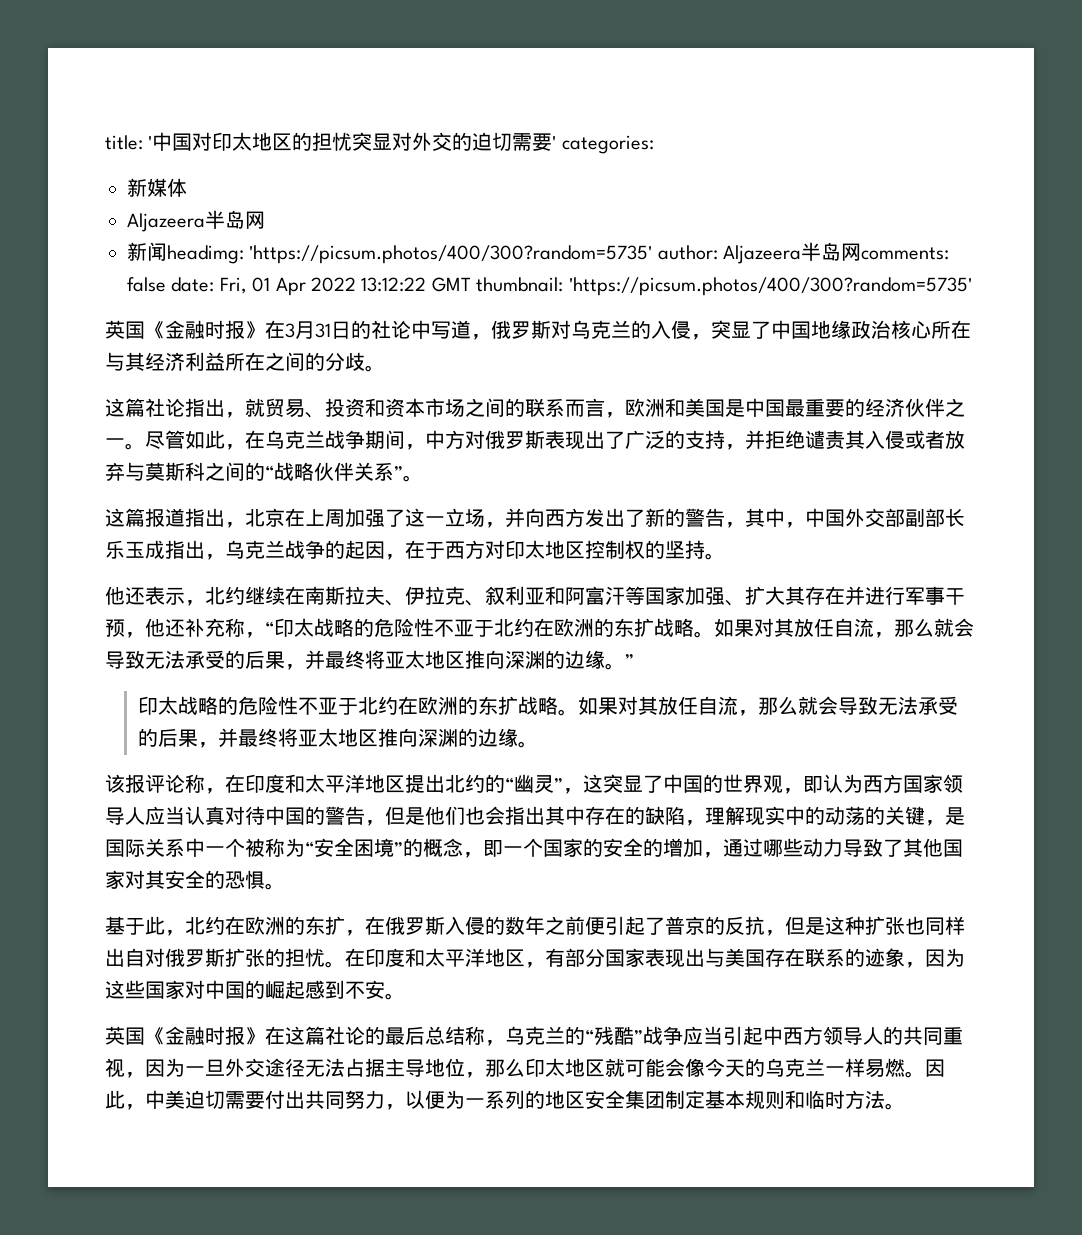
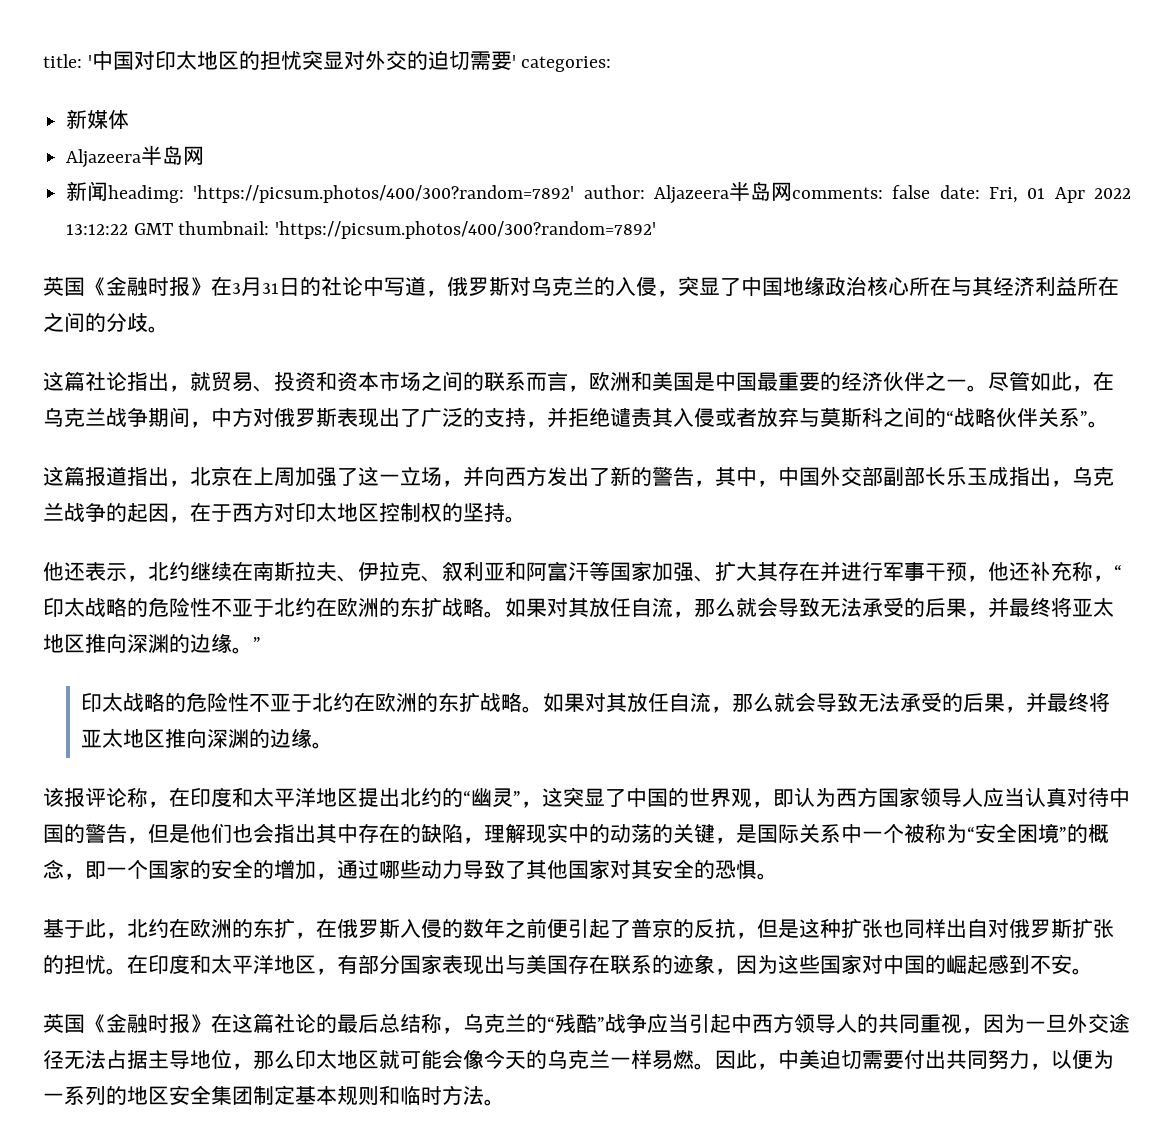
[249,245,653,264] 'https://picsum.photos/400/300?random=5735' -> [193,185,575,203] 'https://picsum.photos/400/300?random=7892'
[568,277,972,296] 'https://picsum.photos/400/300?random=5735' -> [275,221,657,239] 'https://picsum.photos/400/300?random=7892'

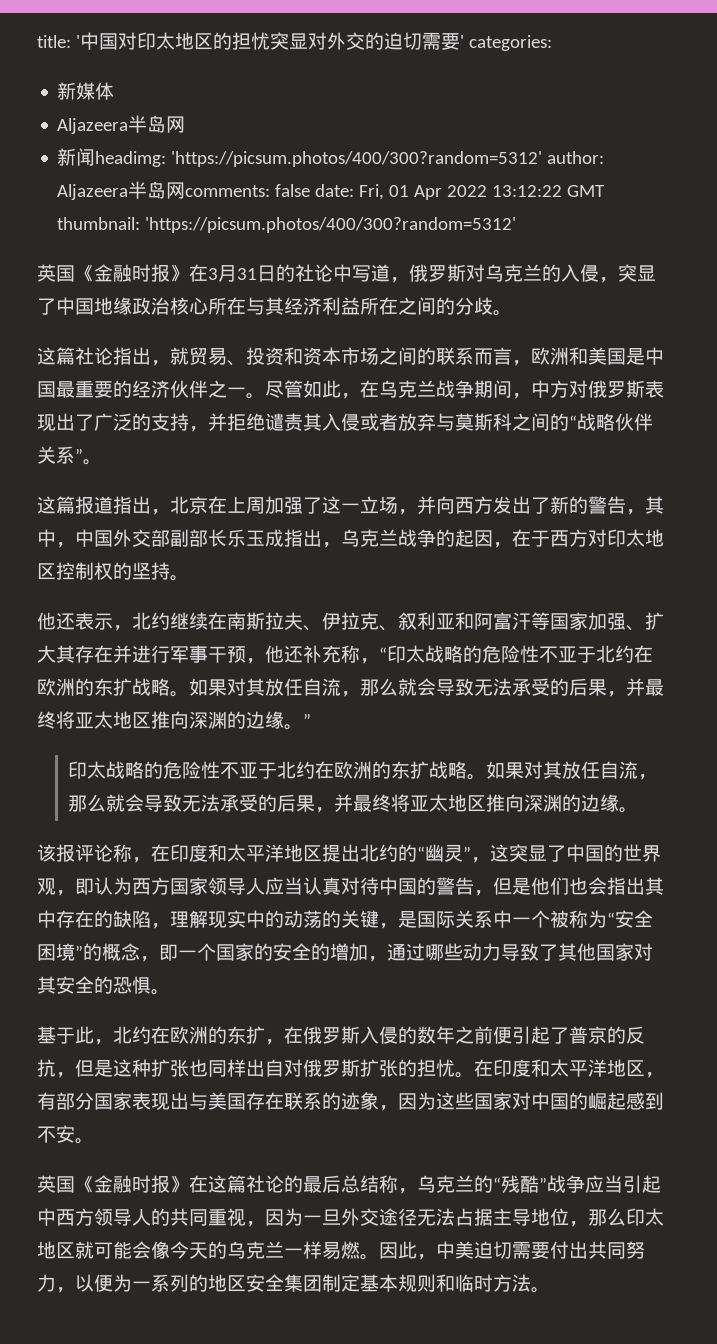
[193,185,575,203] 'https://picsum.photos/400/300?random=7892' -> [171,151,543,167] 'https://picsum.photos/400/300?random=5312'
[275,221,657,239] 'https://picsum.photos/400/300?random=7892' -> [145,217,517,233] 'https://picsum.photos/400/300?random=5312'

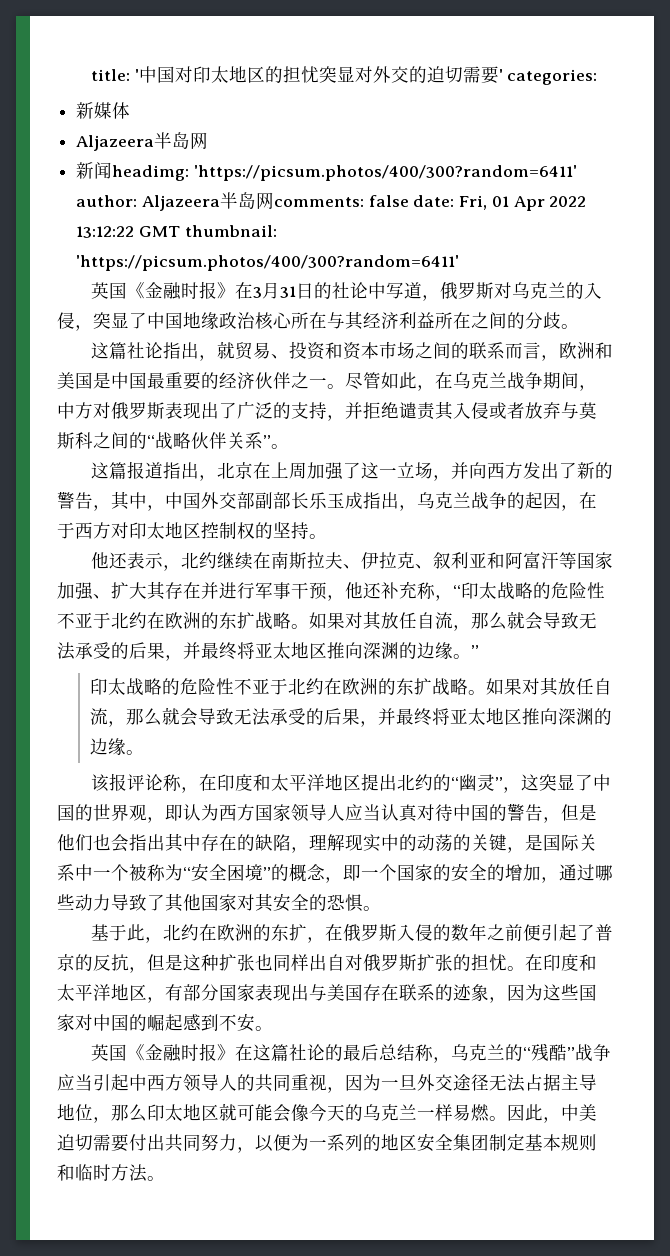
[171,151,543,167] 'https://picsum.photos/400/300?random=5312' -> [193,165,577,181] 'https://picsum.photos/400/300?random=6411'
[145,217,517,233] 'https://picsum.photos/400/300?random=5312' -> [76,255,460,271] 'https://picsum.photos/400/300?random=6411'

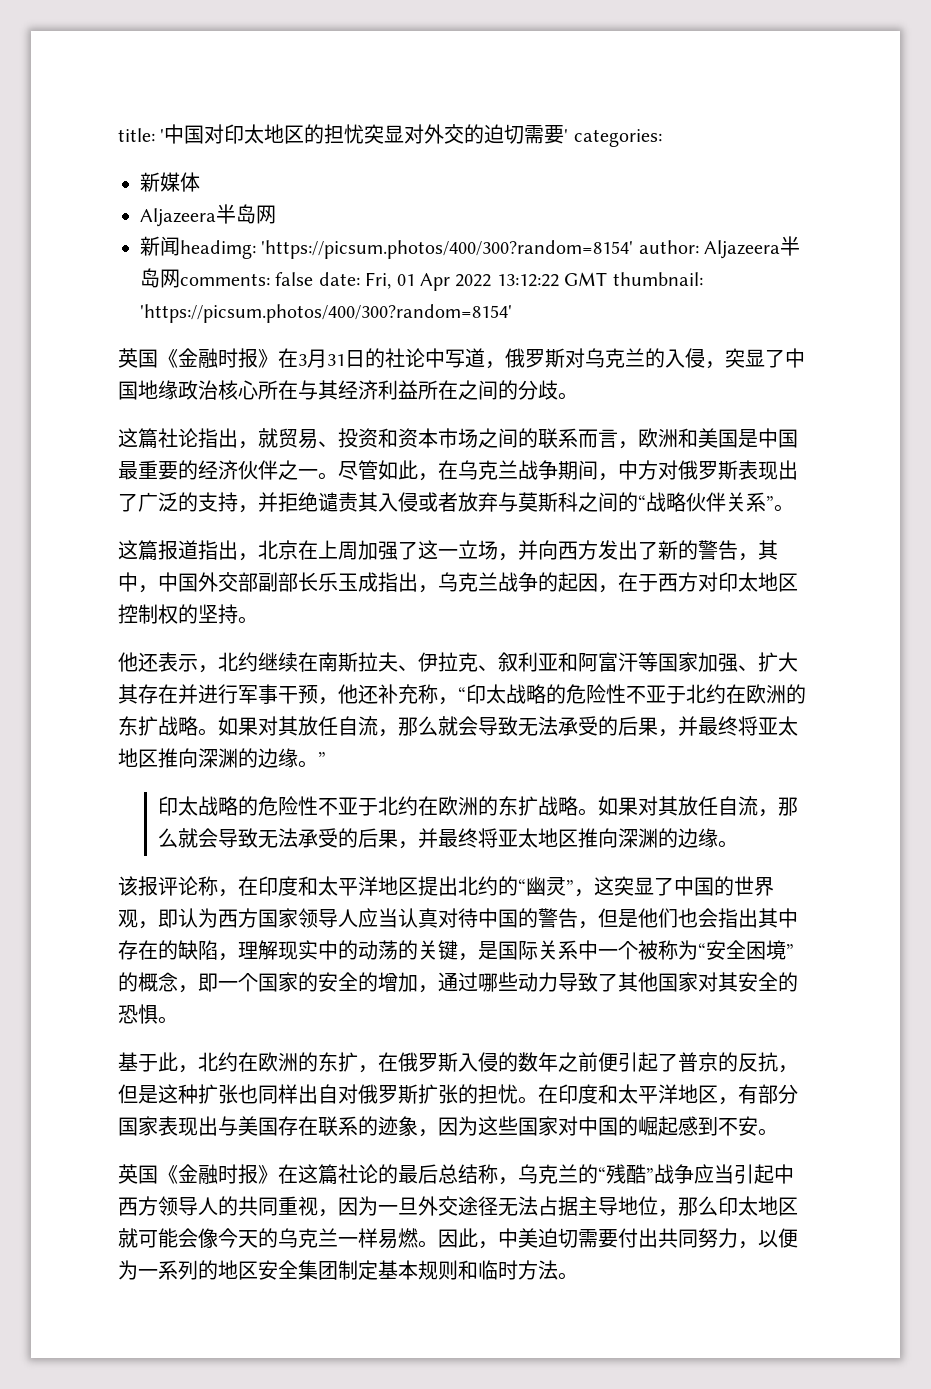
[193,165,577,181] 'https://picsum.photos/400/300?random=6411' -> [261,240,634,259] 'https://picsum.photos/400/300?random=8154'
[76,255,460,271] 'https://picsum.photos/400/300?random=6411' -> [140,304,512,323] 'https://picsum.photos/400/300?random=8154'

